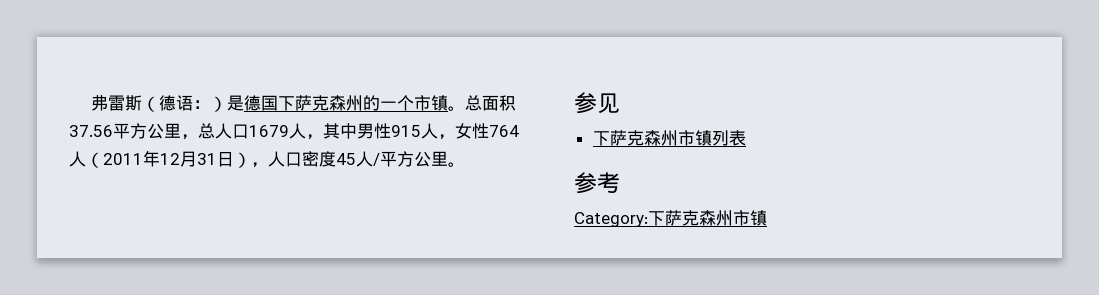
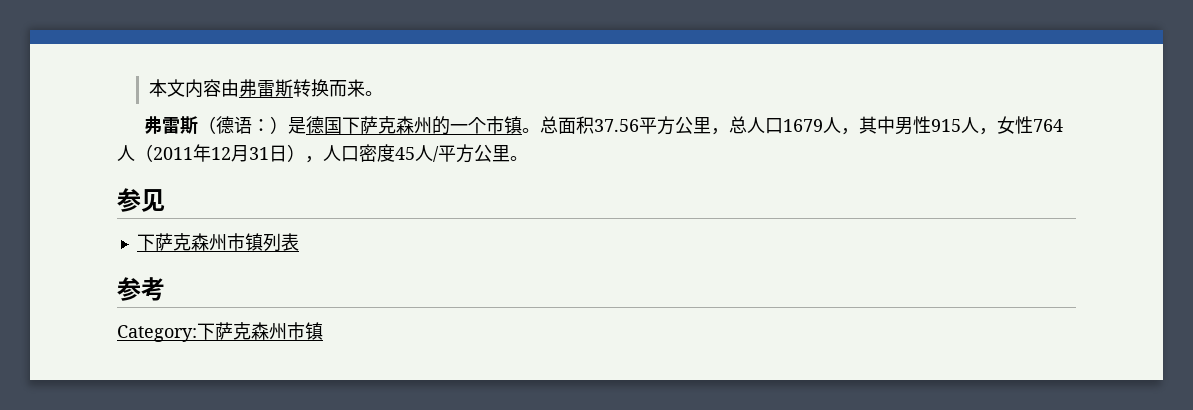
(91, 103) none -> [148,79,383,98] 本文内容由弗雷斯转换而来。 //

